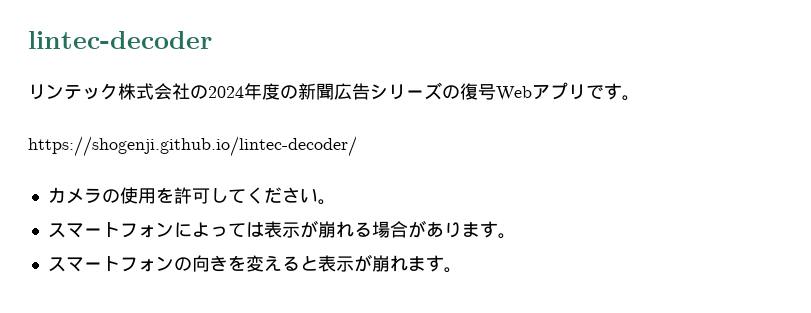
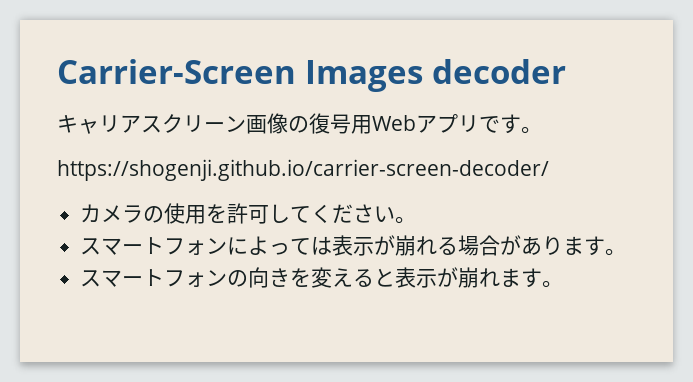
[28,31,212,49] [28,82,496,100] lintec-decoder // リンテック株式会社の2024年度の新聞広告シリーズの復号 -> [57,59,566,92] [57,113,372,134] Carrier-Screen Images decoder // キャリアスクリーン画像の復号用
[28,136,357,157] https://shogenji.github.io/lintec-decoder/ -> [57,159,549,181] https://shogenji.github.io/carrier-screen-decoder/

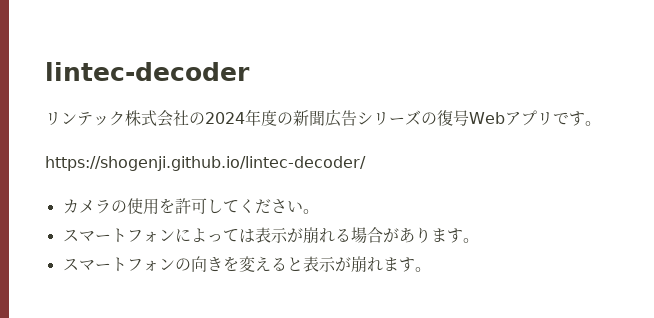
[57,59,566,92] [57,113,372,134] Carrier-Screen Images decoder // キャリアスクリーン画像の復号用 -> [45,62,250,81] [45,109,469,127] lintec-decoder // リンテック株式会社の2024年度の新聞広告シリーズの復号
[57,159,549,181] https://shogenji.github.io/carrier-screen-decoder/ -> [45,156,366,171] https://shogenji.github.io/lintec-decoder/

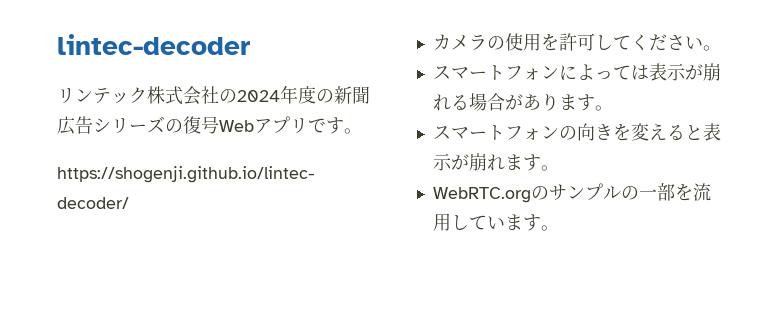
(431, 269) none -> [432,183,711,203] [432,213,559,231] // WebRTC.orgのサンプルの一部を流用しています。

